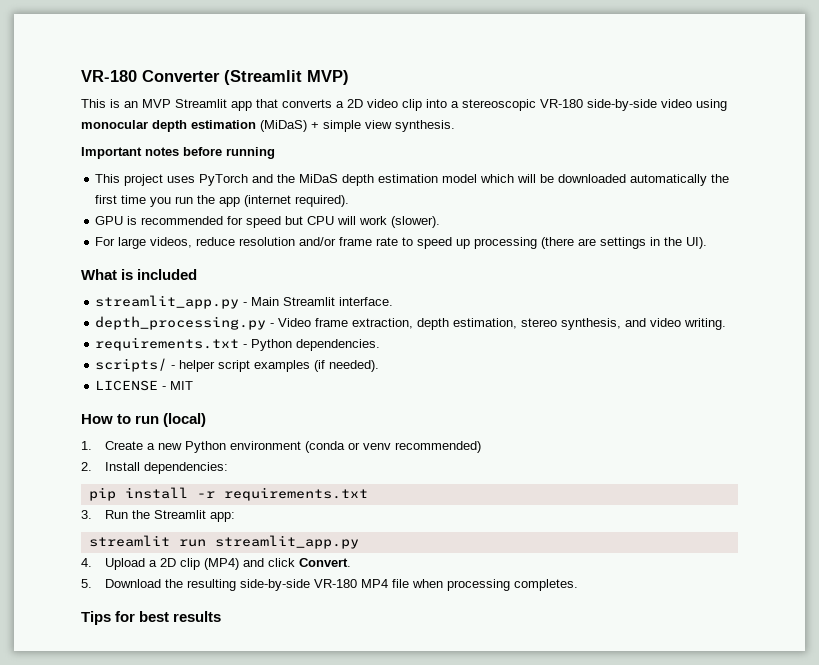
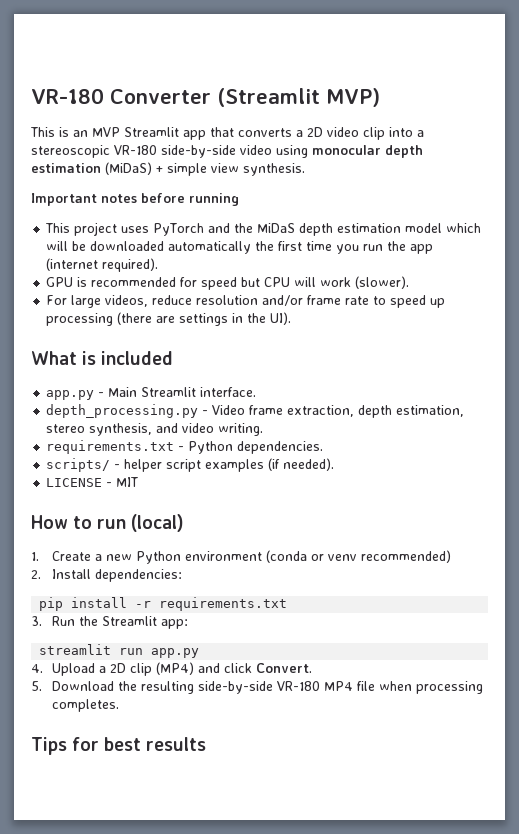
[95,295,240,309] streamlit_app.py -> [46,390,95,400] app.py
[214,535,359,549] streamlit_app.py -> [151,648,200,658] app.py

